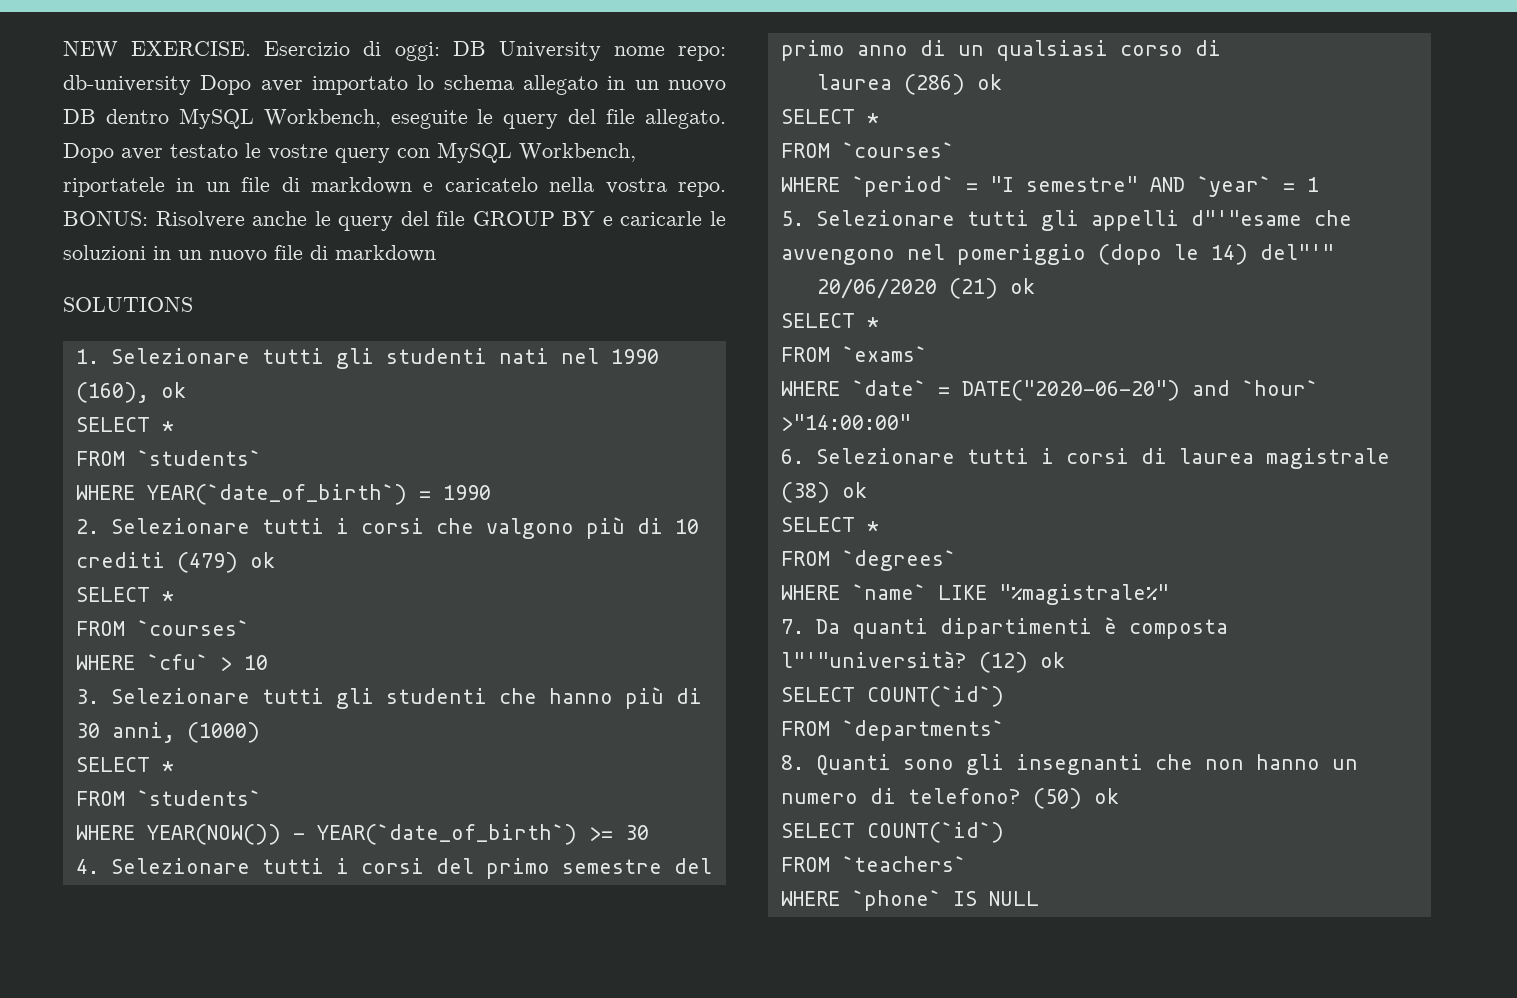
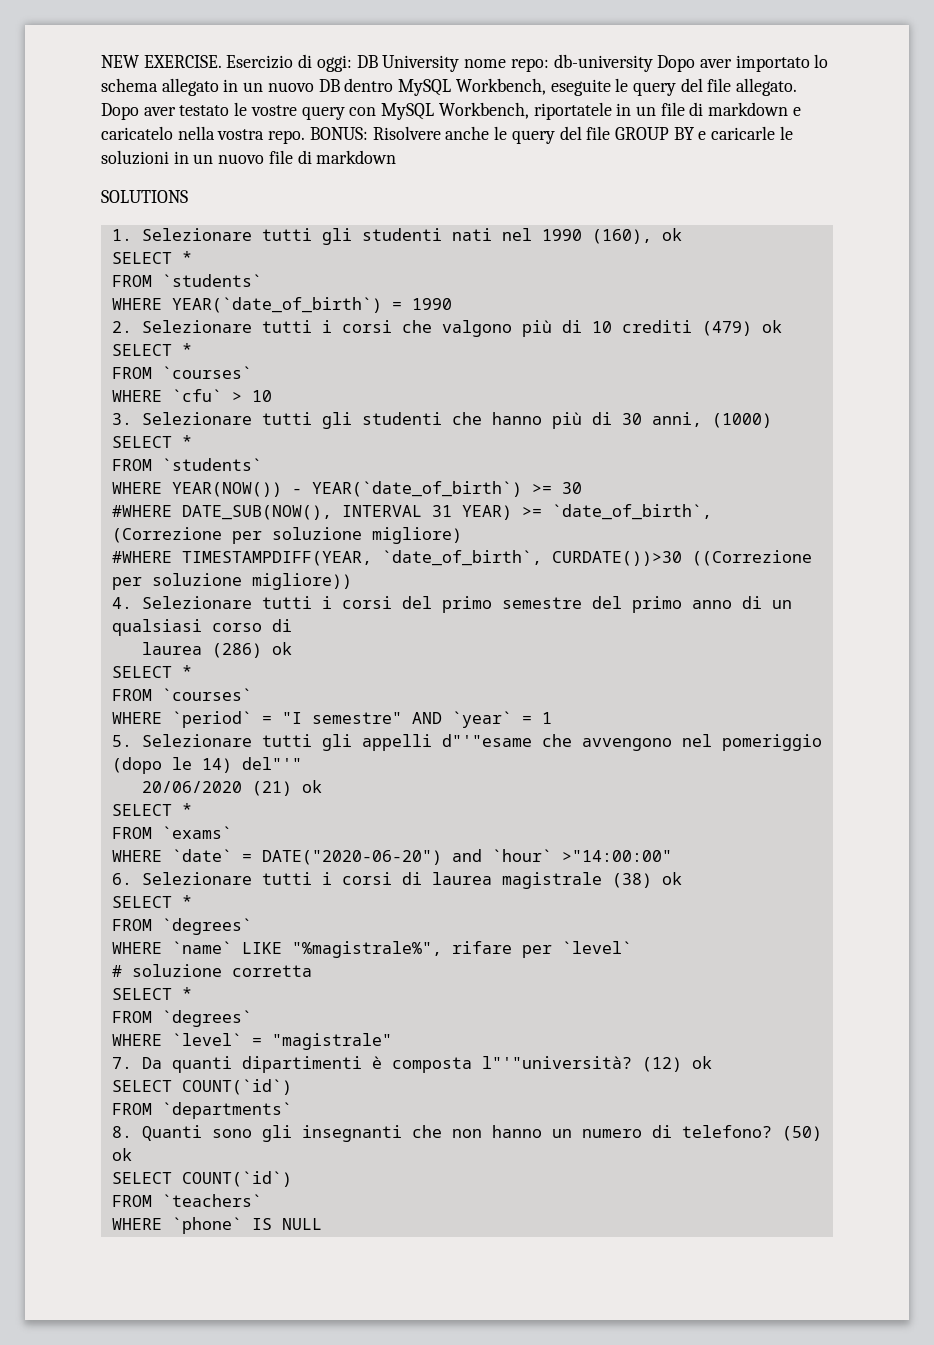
(649, 832) none -> [111,504,712,520] [111,527,462,544] [111,550,812,566] [111,573,352,590] // #WHERE DATE_SUB(NOW(), INTERVAL 31 YEAR) >= `date_of_birth`, (Correzione per soluzione migliore) // #WHERE TIMESTAMPDIFF(YEAR, `date_of_birth`, CURDATE())>30 ((Correzione per soluzione migliore))
[998,584,1169,605] "%magistrale%" -> [291,941,632,958] [111,964,312,977] [111,987,192,1000] [111,1010,252,1027] [111,1033,392,1050] "%magistrale%", rifare per `level` // # soluzione corretta // SELECT * // FROM `degrees` // WHERE `level` = "magistrale"

